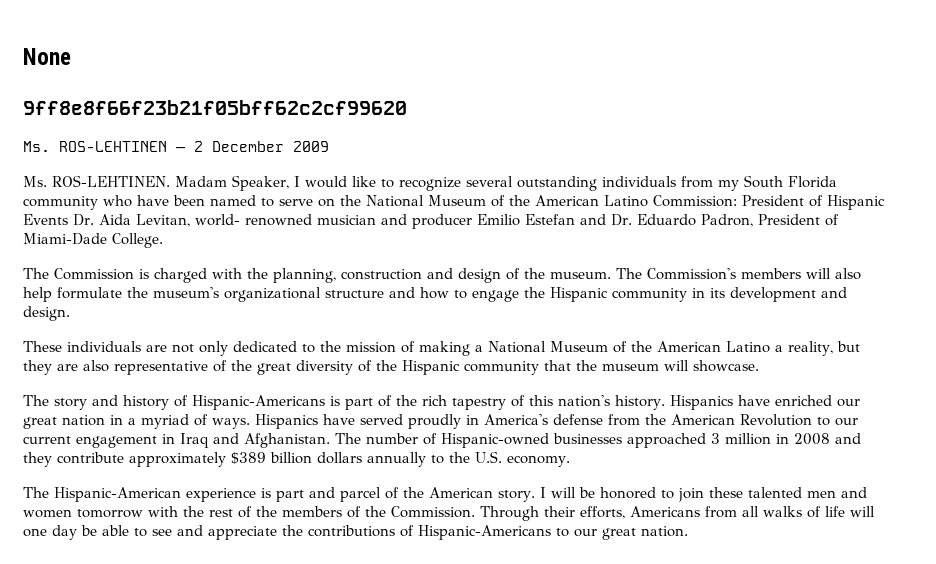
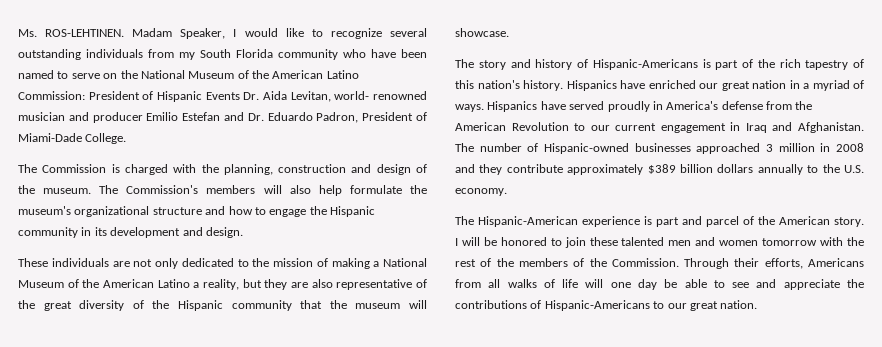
[23,48,71,65] [23,100,407,115] [23,141,329,152] None // 9ff8e8f66f23b21f05bff62c2cf99620 // Ms. ROS-LEHTINEN — 2 December 2009 // -> (18, 33) none

